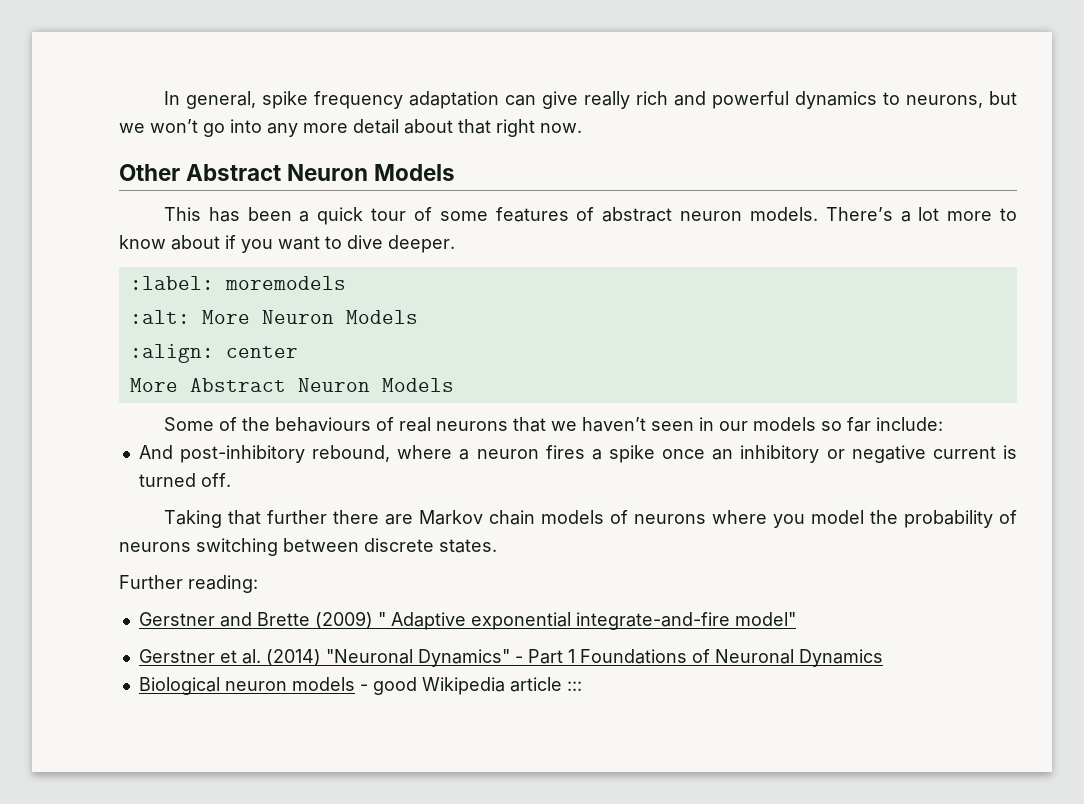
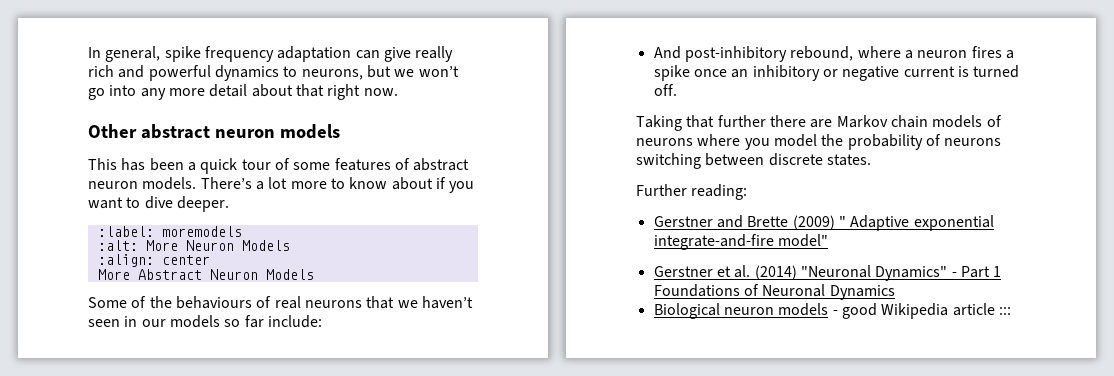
[186,164,456,181] Abstract Neuron Models -> [140,124,340,139] abstract neuron models

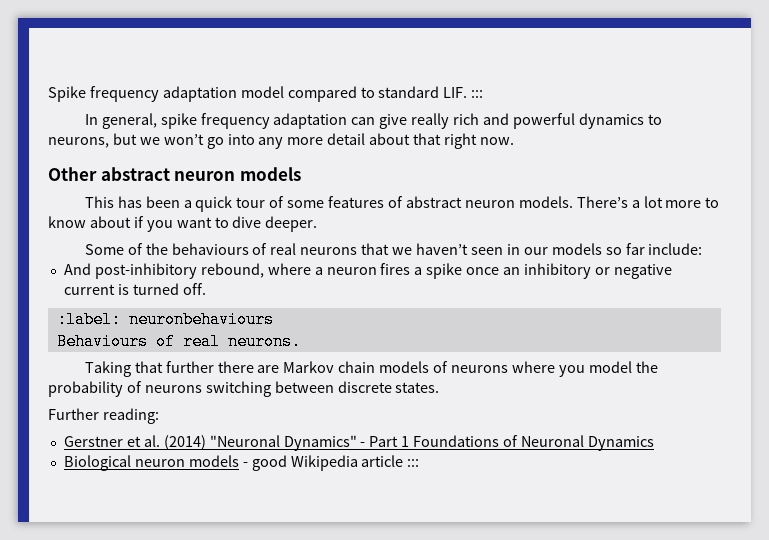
(88, 52) none -> [48,86,484,102] Spike frequency adaptation model compared to standard LIF. ::: //
[97,226,242,237] [97,240,290,251] [97,254,210,267] [97,269,314,280] // :label: moremodels // :alt: More Neuron Models // :align: center // More Abstract Neuron Models -> (318, 224) none
(677, 90) none -> [56,311,274,328] [56,333,301,350] // :label: neuronbehaviours // Behaviours of real neurons.
[653,215,994,231] [653,234,828,250] // Gerstner and Brette (2009) " Adaptive exponential integrate-and-fire model" -> (159, 416) none

